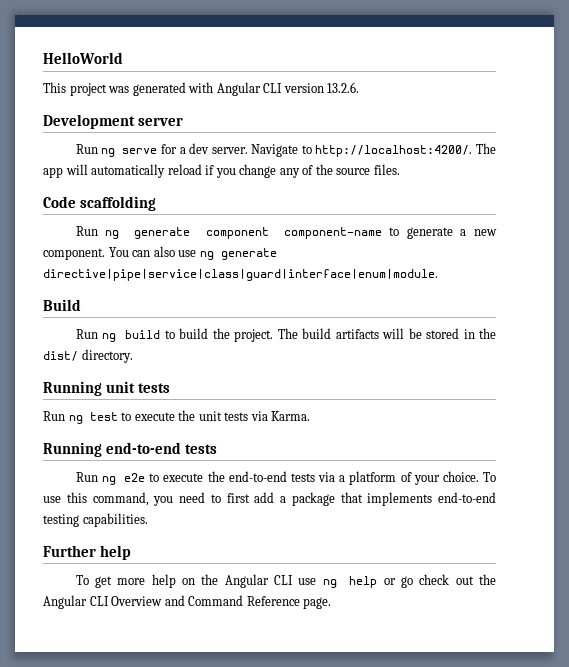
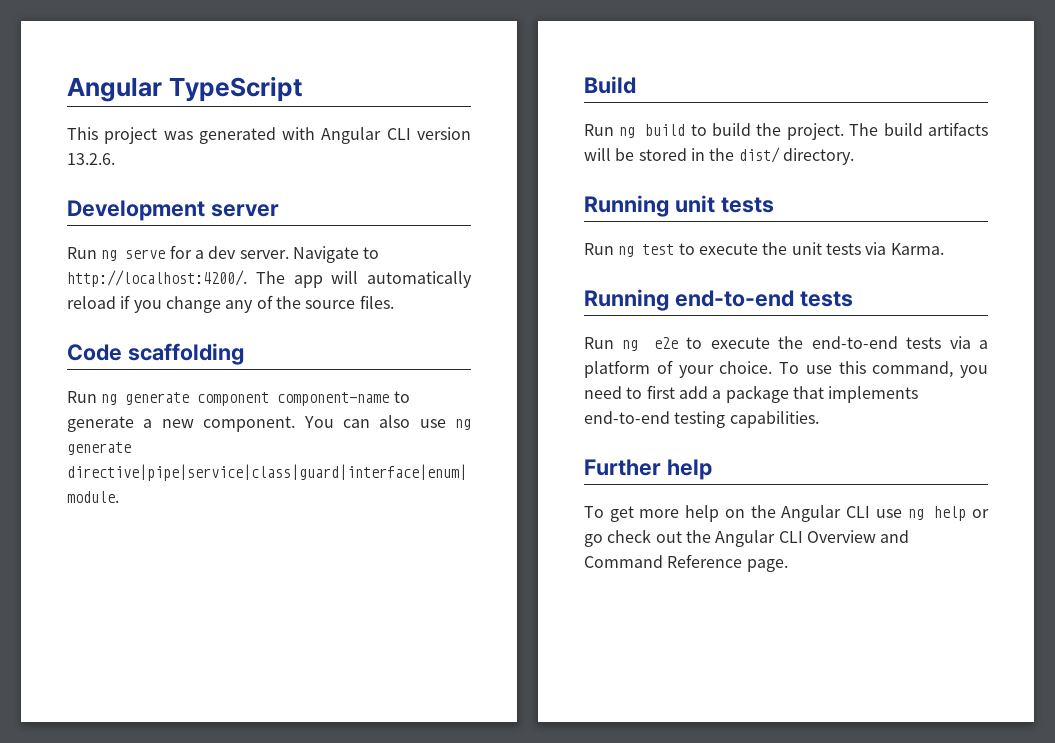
[43,52,123,64] HelloWorld -> [67,76,302,102] Angular TypeScript

